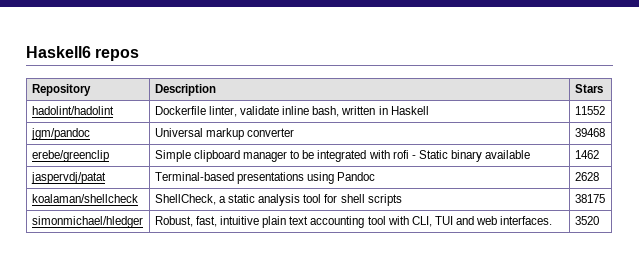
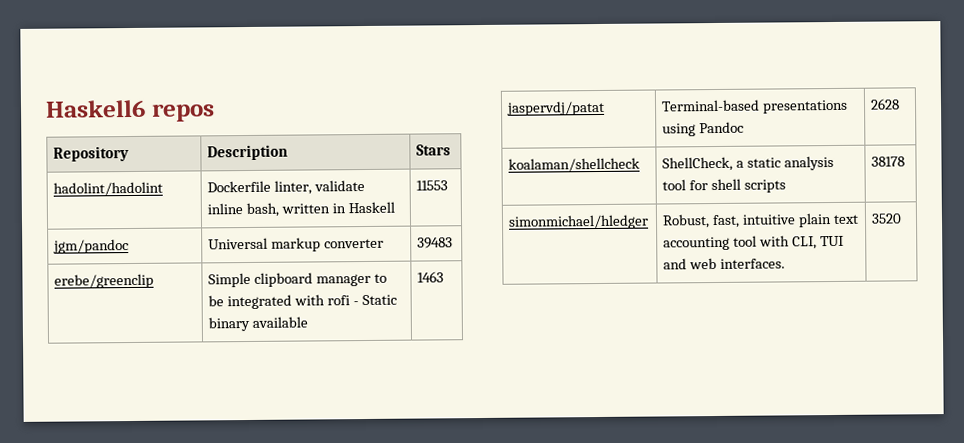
[574,106,605,115] 11552 -> [416,180,449,191] 11553
[574,128,605,137] 39468 -> [417,237,454,249] 39483
[574,150,599,159] 1462 -> [417,271,445,283] 1463
[574,194,605,203] 38175 -> [871,156,906,167] 38178

